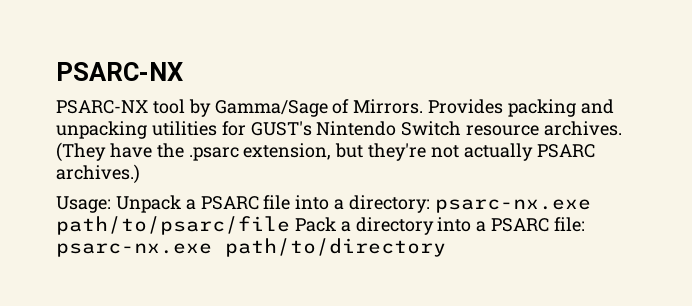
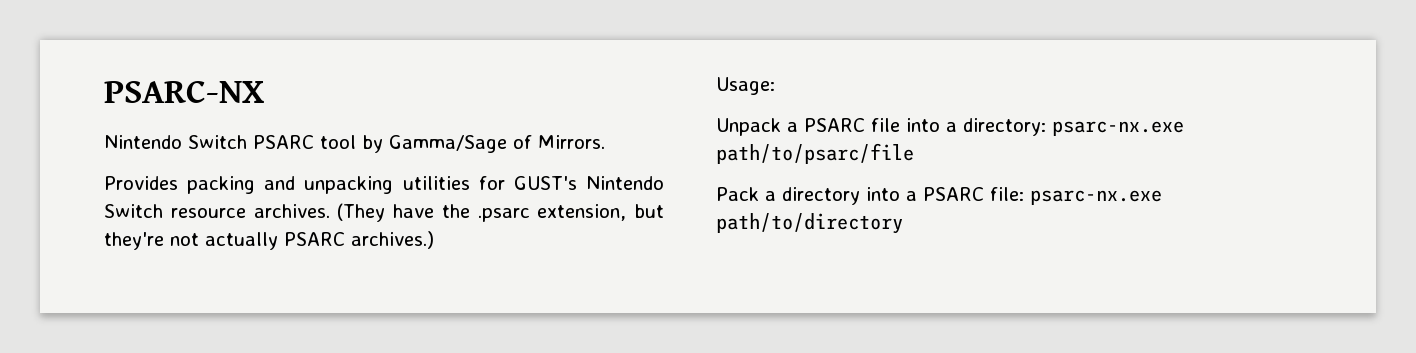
[56,100,148,114] PSARC-NX -> [104,135,314,149] Nintendo Switch PSARC
(424, 106) none -> (605, 142) //
(111, 204) none -> (775, 86) //
(290, 225) none -> (914, 153) //

